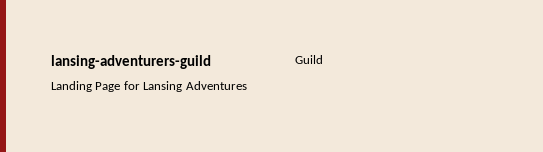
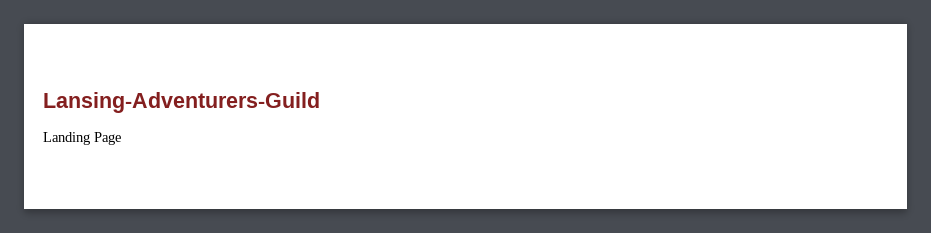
[51,55,211,69] lansing-adventurers-guild -> [43,92,320,113] Lansing-Adventurers-Guild
[123,81,247,92] [295,55,323,64] for Lansing Adventures Guild -> (121, 138) none

